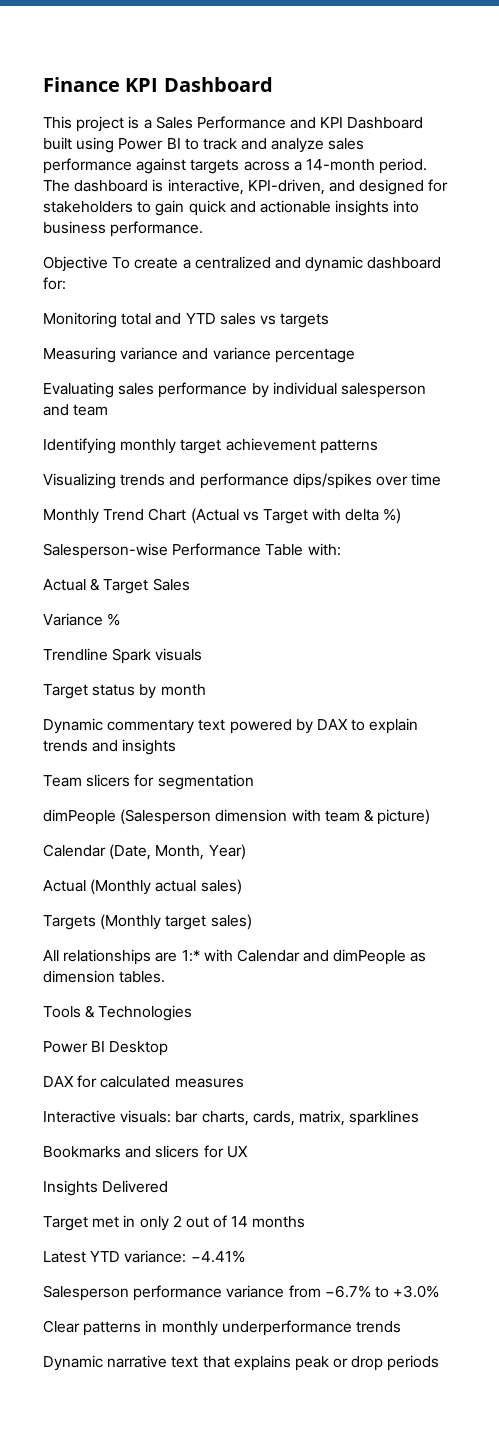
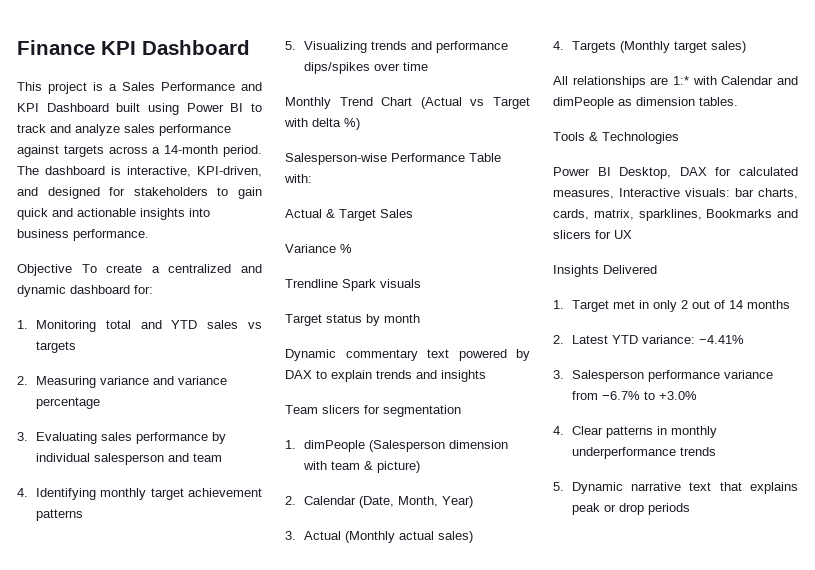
(66, 283) none -> [17,320,28,329] 1.
(330, 320) none -> [17,376,28,385] 2.
(355, 355) none -> [17,432,28,441] 3.
(109, 410) none -> [17,488,28,497] 4.
(378, 446) none -> [285,41,296,50] 5.
(254, 782) none -> [285,440,296,449] 1.
(431, 817) none -> [285,496,296,505] 2.
(246, 852) none -> [285,531,296,540] 3.
(242, 887) none -> [553,41,564,50] 4.
[109,1041,169,1056] Desktop // -> [619,167,672,179] Desktop,
[174,1078,244,1088] measures // -> [553,189,614,199] measures,
[349,1110,420,1126] sparklines // -> [638,209,702,221] sparklines,
(169, 1186) none -> [553,300,564,309] 1.
(306, 1222) none -> [553,335,564,344] 2.
(245, 1256) none -> [553,370,564,379] 3.
(440, 1291) none -> [553,426,564,435] 4.
(401, 1327) none -> [553,482,564,491] 5.

